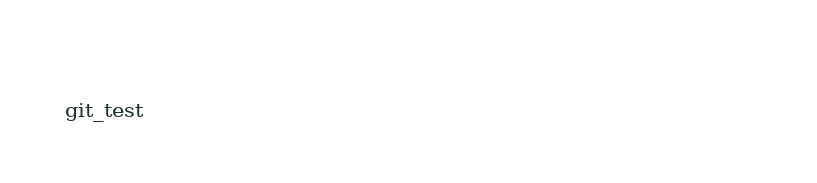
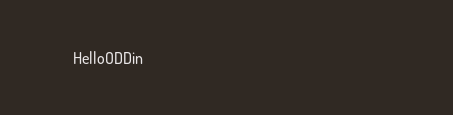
[65,103,144,122] git_test -> [73,51,143,64] HelloODDin

